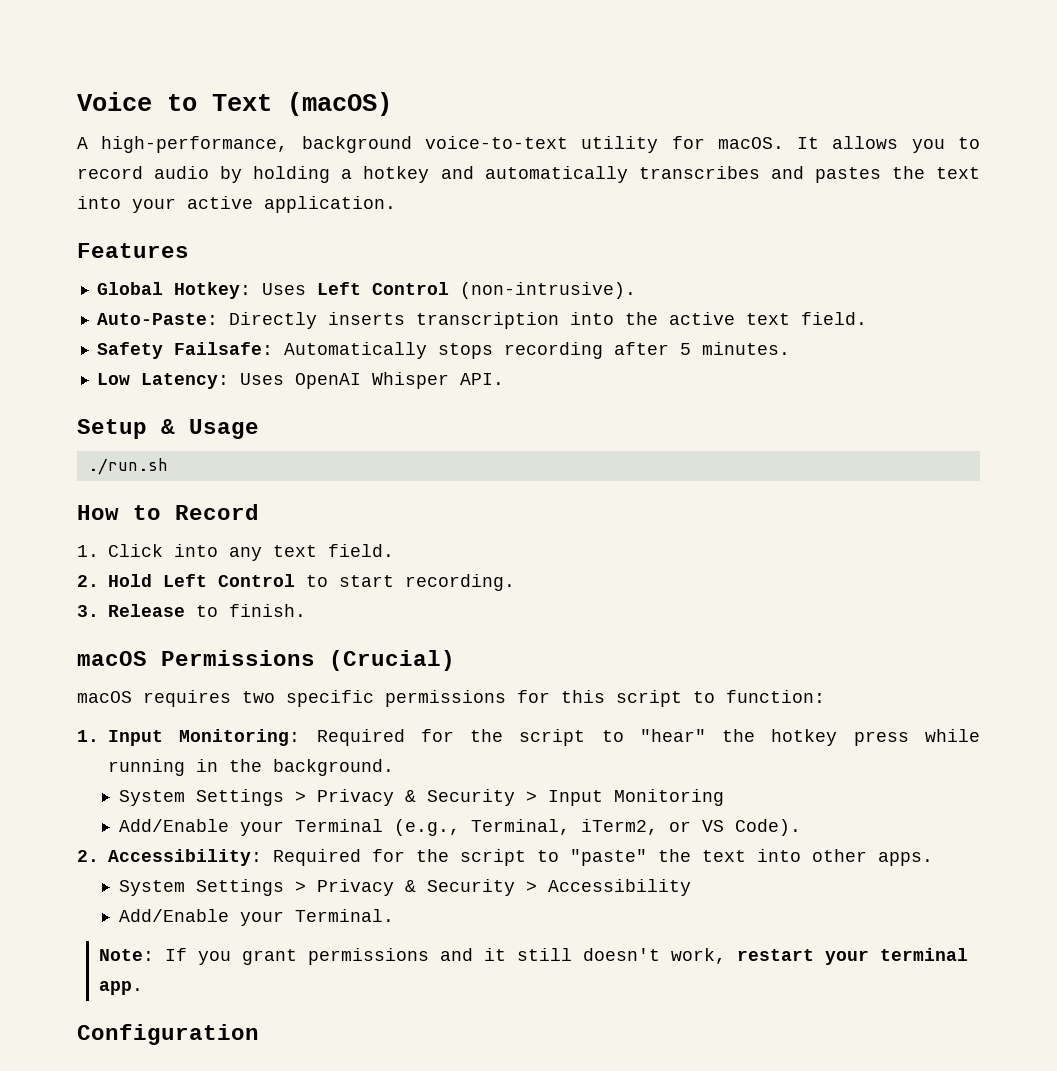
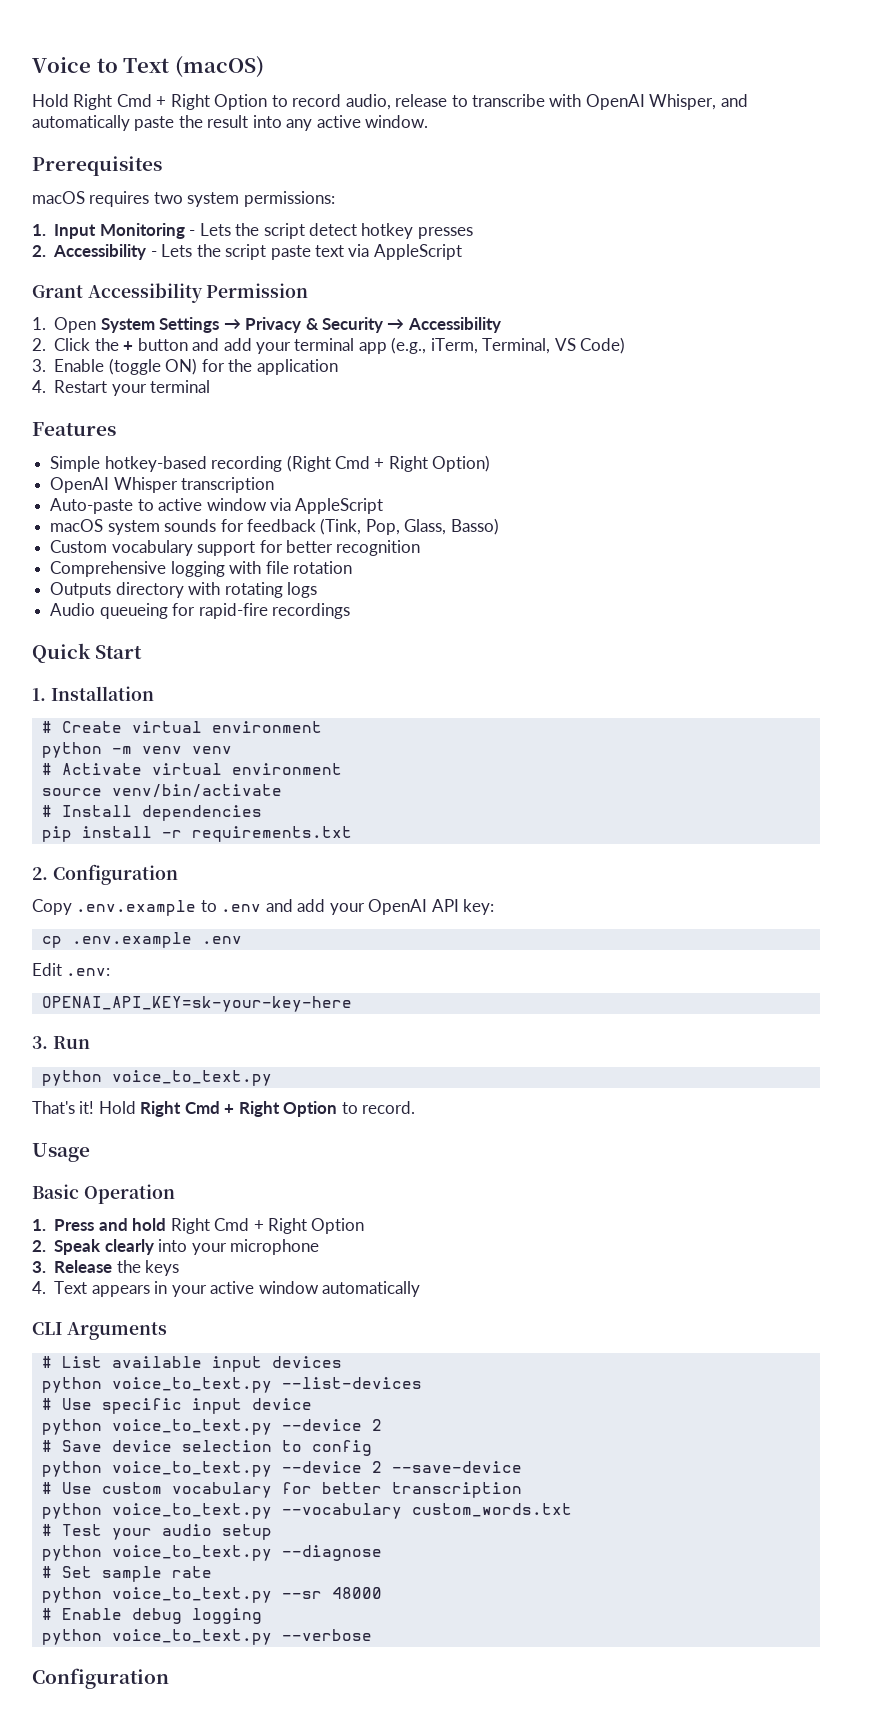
[77,136,980,153] [77,166,981,183] [77,196,396,213] [77,243,189,258] [96,282,636,299] [96,312,867,329] [96,342,790,359] [96,372,504,389] [77,419,259,439] [87,458,168,475] [77,504,259,520] [77,544,394,561] [77,574,515,591] [77,604,306,617] [77,650,455,671] [77,690,825,707] [77,729,980,746] [108,759,394,776] [118,789,724,806] [118,819,801,836] [77,849,933,866] [118,879,691,896] [118,909,394,926] [98,948,968,965] [98,981,143,995] A high-performance, background voice-to-text utility for macOS. It allows you to record audio by holding a hotkey and automatically transcribes and pastes the text into your active application. // Features // Global Hotkey: Uses Left Control (non-intrusive). // Auto-Paste: Directly inserts transcription into the active text field. // Safety Failsafe: Automatically stops recording after 5 minutes. // Low Latency: Uses OpenAI Whisper API. // Setup & Usage // ./run.sh // How to Record // 1. Click into any text field. // 2. Hold Left Control to start recording. // 3. Release to finish. // macOS Permissions (Crucial) // macOS requires two specific permissions for this script to function: // 1. Input Monitoring: Required for the script to "hear" the hotkey press while running in the background. // System Settings > Privacy & Security > Input Monitoring // Add/Enable your Terminal (e.g., Terminal, iTerm2, or VS Code). // 2. Accessibility: Required for the script to "paste" the text into other apps. // System Settings > Privacy & Security > Accessibility // Add/Enable your Terminal. // Note: If you grant permissions and it still doesn't work, restart your terminal app. -> [32,94,748,110] [32,115,429,131] [32,156,162,176] [32,191,335,207] [32,223,473,239] [32,244,462,260] [32,283,309,303] [32,317,501,333] [32,337,626,354] [32,358,338,375] [32,380,211,396] [32,422,116,436] [50,455,491,472] [50,477,275,493] [50,498,384,514] [50,518,499,535] [50,540,421,556] [50,561,352,577] [50,582,317,598] [50,603,350,619] [32,643,143,663] [32,686,154,701] [41,721,322,733] [41,742,232,758] [41,763,342,775] [41,784,282,798] [41,805,262,821] [41,826,352,842] [32,864,178,885] [32,899,495,916] [41,932,242,948] [32,963,111,976] [41,996,352,1012] [32,1036,90,1049] [41,1070,272,1086] [32,1101,416,1117] [32,1143,90,1162] [32,1184,175,1204] [32,1218,365,1234] [32,1239,320,1255] [32,1260,180,1276] [32,1281,420,1297] [32,1322,167,1340] [41,1356,342,1372] [41,1377,422,1393] [41,1398,312,1414] [41,1419,382,1435] [41,1440,372,1456] [41,1461,522,1477] [41,1482,522,1498] [41,1503,572,1519] [41,1524,272,1540] [41,1545,382,1561] [41,1566,212,1582] [41,1587,382,1603] [41,1608,262,1624] [41,1629,372,1645] Hold Right Cmd + Right Option to record audio, release to transcribe with OpenAI Whisper, and automatically paste the result into any active window. // Prerequisites // macOS requires two system permissions: // 1. Input Monitoring - Lets the script detect hotkey presses // 2. Accessibility - Lets the script paste text via AppleScript // Grant Accessibility Permission // 1. Open System Settings → Privacy & Security → Accessibility // 2. Click the + button and add your terminal app (e.g., iTerm, Terminal, VS Code) // 3. Enable (toggle ON) for the application // 4. Restart your terminal // Features // Simple hotkey-based recording (Right Cmd + Right Option) // OpenAI Whisper transcription // Auto-paste to active window via AppleScript // macOS system sounds for feedback (Tink, Pop, Glass, Basso) // Custom vocabulary support for better recognition // Comprehensive logging with file rotation // Outputs directory with rotating logs // Audio queueing for rapid-fire recordings // Quick Start // 1. Installation // # Create virtual environment // python -m venv venv // # Activate virtual environment // source venv/bin/activate // # Install dependencies // pip install -r requirements.txt // 2. Configuration // Copy .env.example to .env and add your OpenAI API key: // cp .env.example .env // Edit .env: // OPENAI_API_KEY=sk-your-key-here // 3. Run // python voice_to_text.py // That's it! Hold Right Cmd + Right Option to record. // Usage // Basic Operation // 1. Press and hold Right Cmd + Right Option // 2. Speak clearly into your microphone // 3. Release the keys // 4. Text appears in your active window automatically // CLI Arguments // # List available input devices // python voice_to_text.py --list-devices // # Use specific input device // python voice_to_text.py --device 2 // # Save device selection to config // python voice_to_text.py --device 2 --save-device // # Use custom vocabulary for better transcription // python voice_to_text.py --vocabulary custom_words.txt // # Test your audio setup // python voice_to_text.py --diagnose // # Set sample rate // python voice_to_text.py --sr 48000 // # Enable debug logging // python voice_to_text.py --verbose

